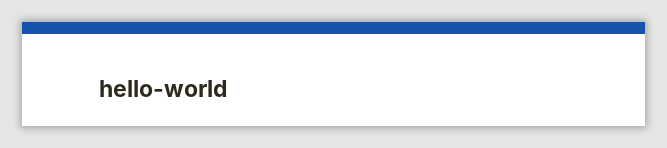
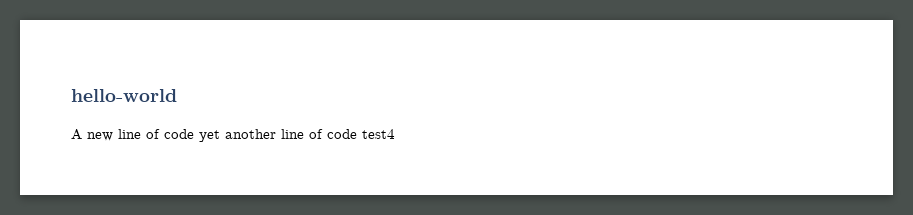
(228, 88) none -> [71,129,395,142] // A new line of code yet another line of code test4

